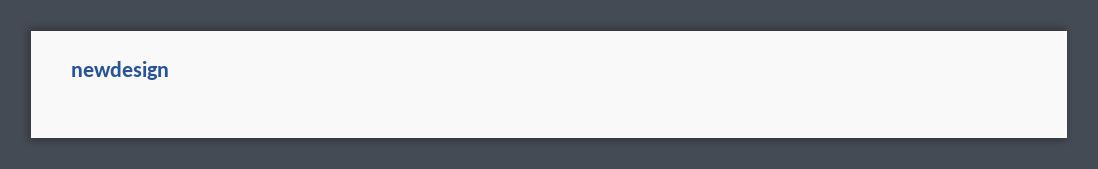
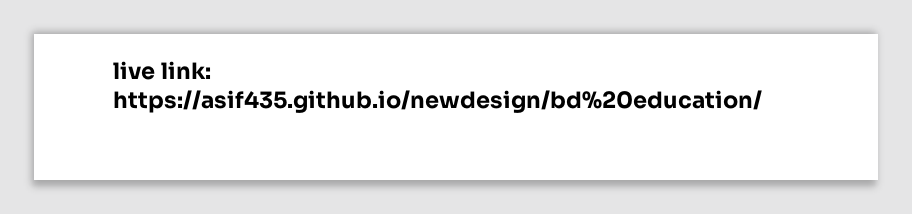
[71,61,169,80] newdesign -> [113,61,212,80] [113,90,762,113] live link: https://asif435.github.io/newdesign/bd%20education/

